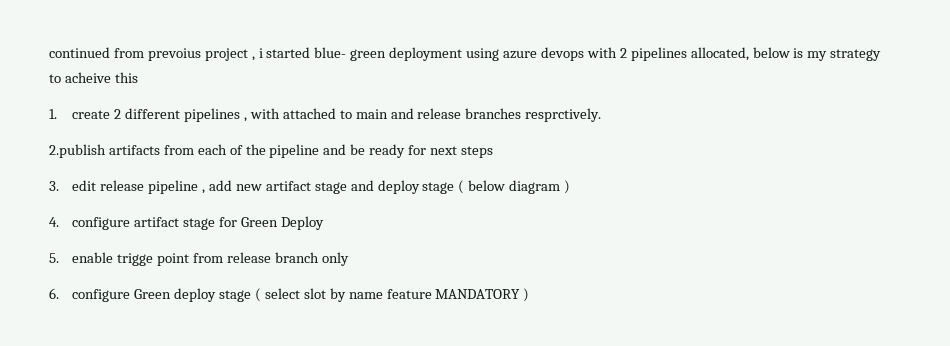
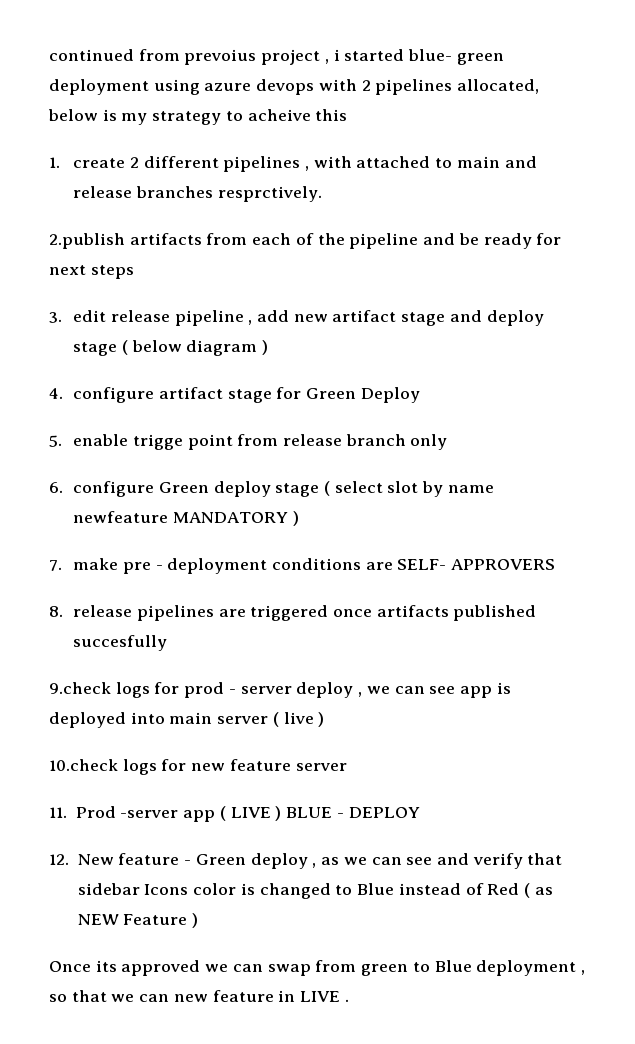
[386,289,432,299] feature -> [73,511,169,523] newfeature
(530, 295) none -> [49,558,556,574] [49,605,537,621] [73,635,168,651] [49,682,511,698] [49,712,325,728] [49,759,347,775] [49,806,420,822] [49,853,563,869] [77,883,553,899] [77,913,199,928] [49,960,585,976] [49,990,349,1002] // 7. make pre - deployment conditions are SELF- APPROVERS // 8. release pipelines are triggered once artifacts published succesfully // 9.check logs for prod - server deploy , we can see app is deployed into main server ( live ) // 10.check logs for new feature server // 11. Prod -server app ( LIVE ) BLUE - DEPLOY // 12. New feature - Green deploy , as we can see and verify that sidebar Icons color is changed to Blue instead of Red ( as NEW Feature ) // Once its approved we can swap from green to Blue deployment , so that we can new feature in LIVE .

